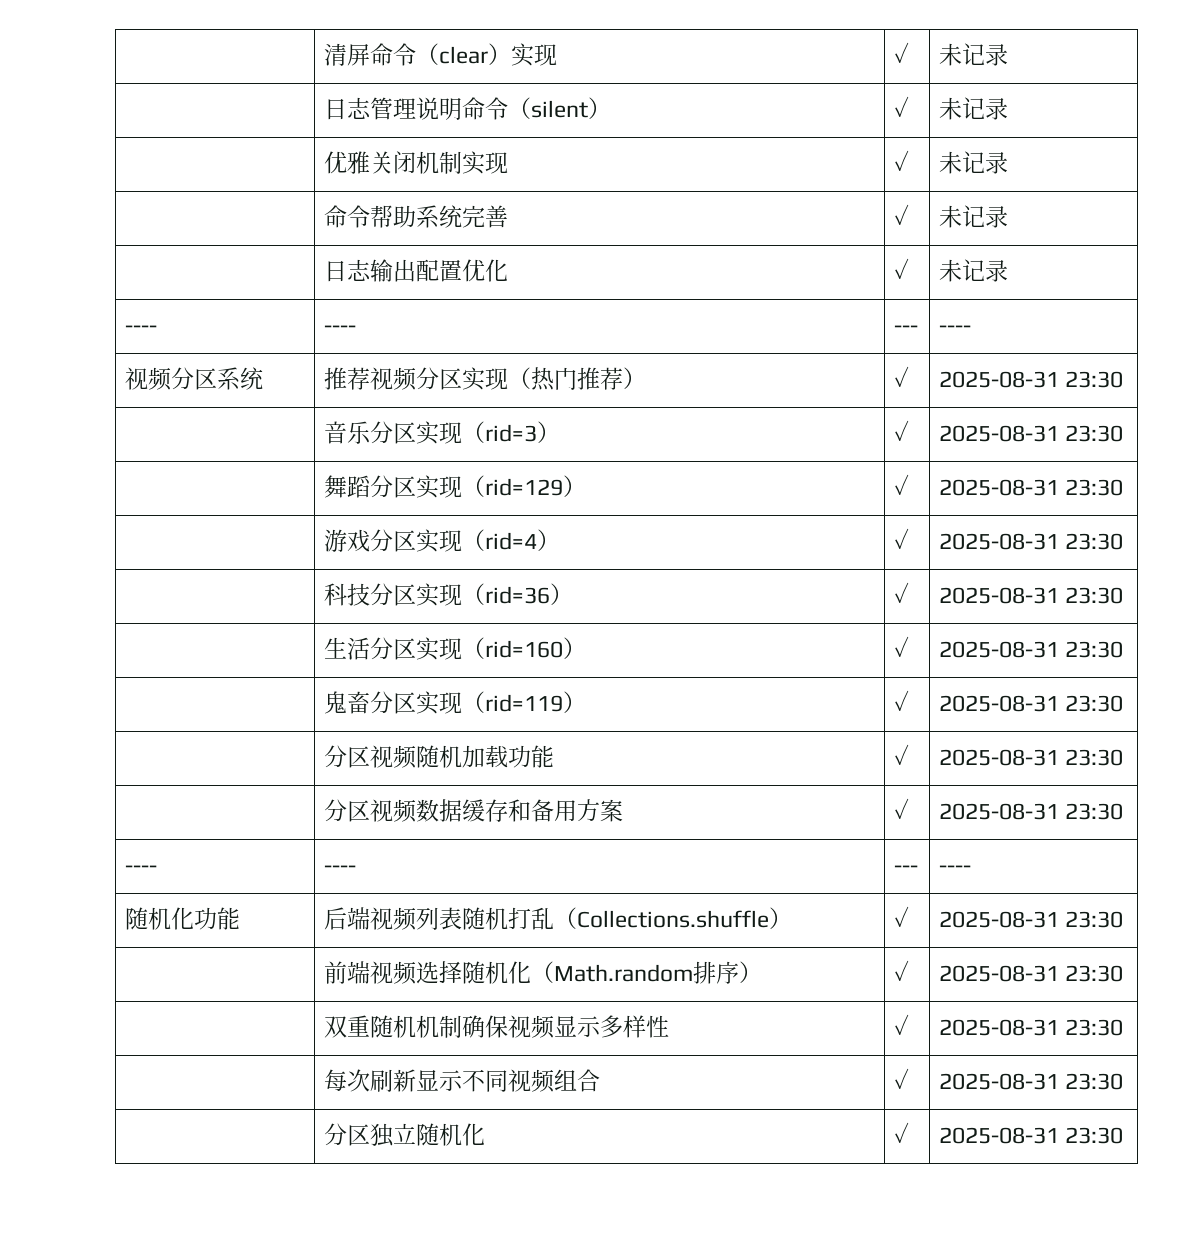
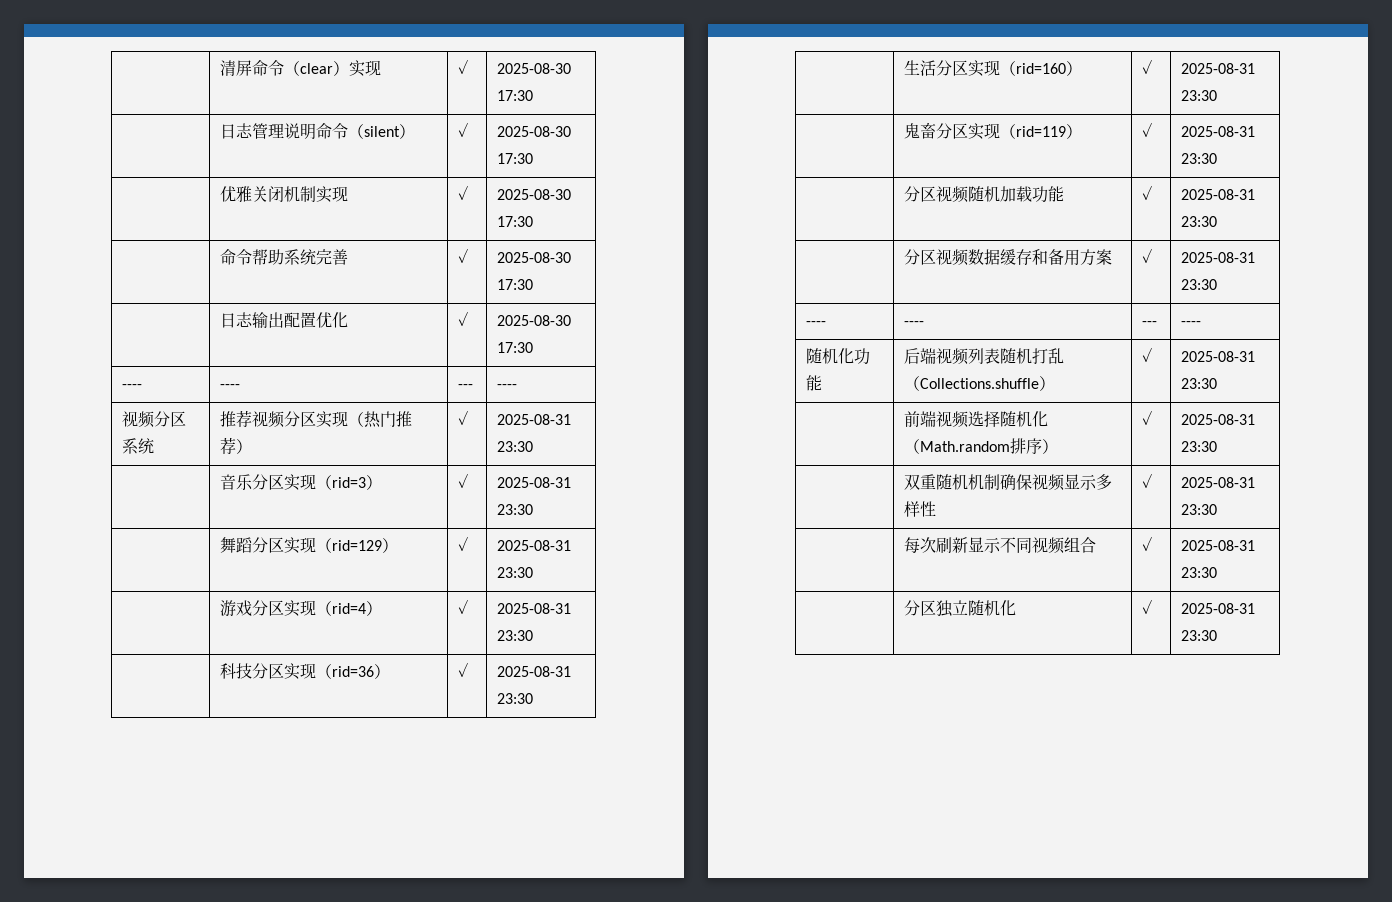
[939,43,1009,66] 未记录 -> [497,63,572,74] [497,90,534,101] 2025-08-30 17:30
[939,97,1009,120] 未记录 -> [497,126,572,137] [497,153,534,164] 2025-08-30 17:30
[939,151,1009,174] 未记录 -> [497,189,572,200] [497,216,534,227] 2025-08-30 17:30
[939,205,1009,228] 未记录 -> [497,252,572,263] [497,279,534,290] 2025-08-30 17:30
[939,259,1009,282] 未记录 -> [497,315,572,326] [497,342,534,353] 2025-08-30 17:30

